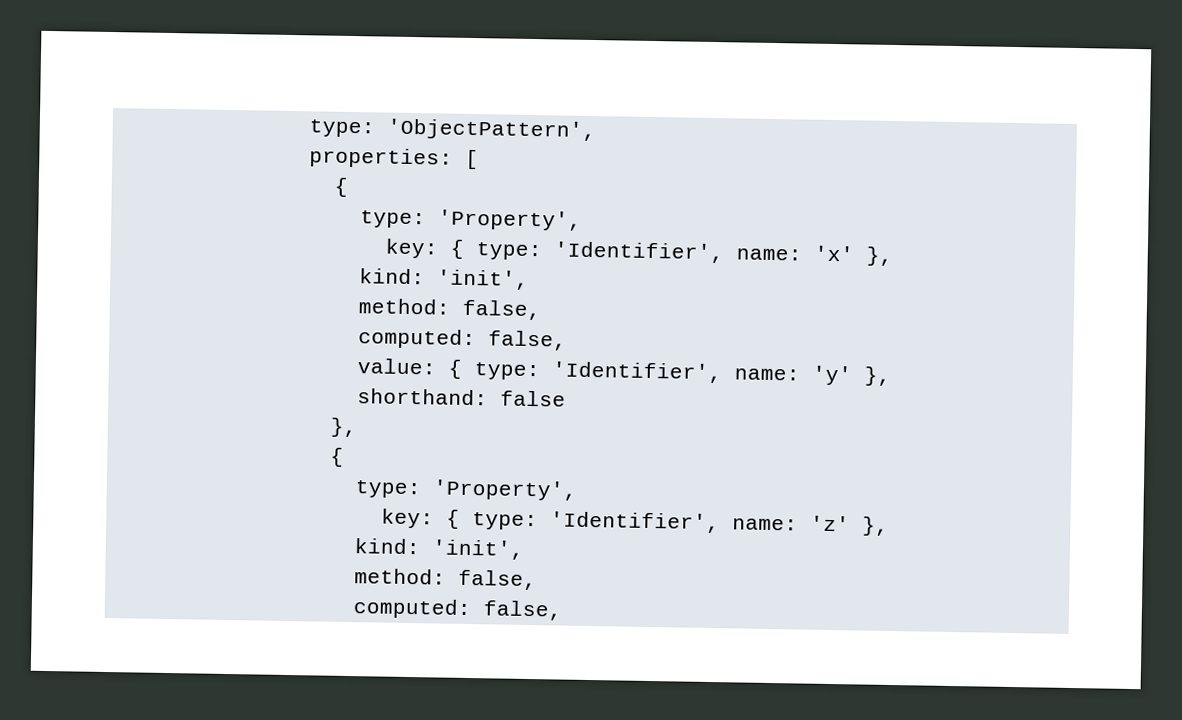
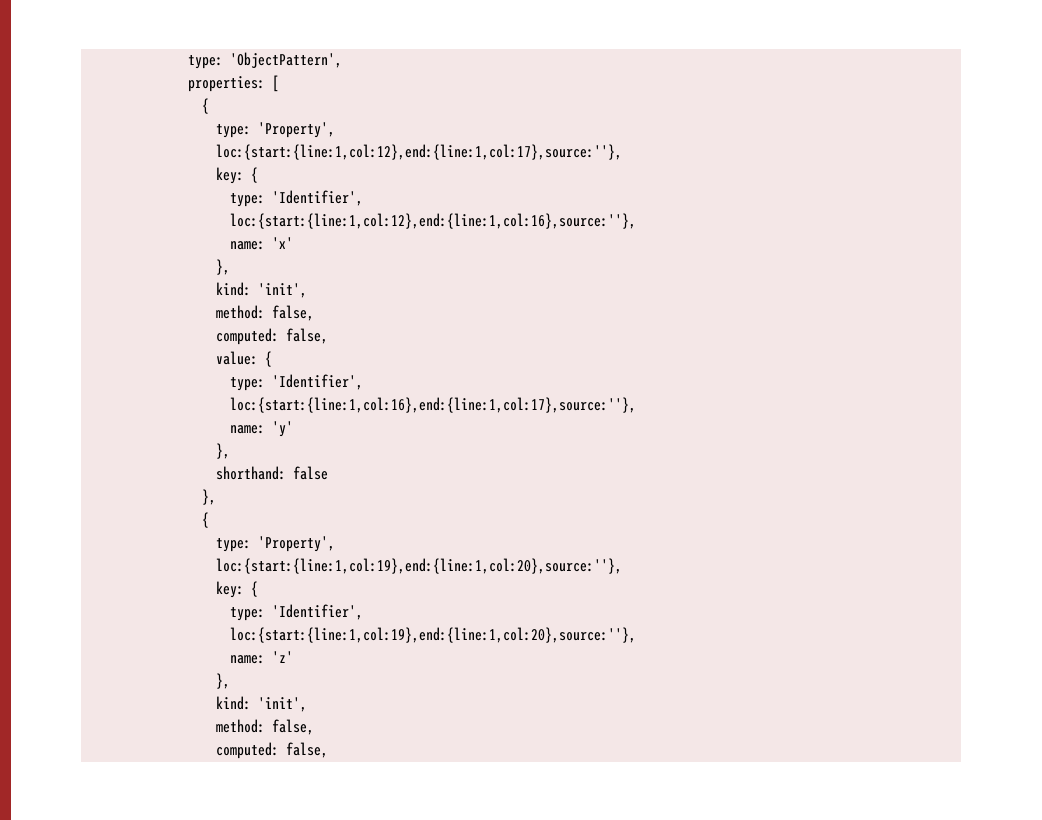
[384,238,724,264] // key: { type: 'Identifier', -> [216,144,622,160] [216,167,258,184] [230,190,363,207] [230,213,636,229] // loc:{start:{line:1,col:12},end:{line:1,col:17},source:''}, // key: { // type: 'Identifier', // loc:{start:{line:1,col:12},end:{line:1,col:16},source:''}, //
(854, 253) none -> (293, 243) //
[473,361,722,384] type: 'Identifier', -> [230,374,363,391] [230,397,636,413] // type: 'Identifier', // loc:{start:{line:1,col:16},end:{line:1,col:17},source:''}, //
(852, 375) none -> (293, 429) //
[380,508,720,534] // key: { type: 'Identifier', -> [216,558,622,574] [216,581,258,598] [230,604,363,621] [230,627,636,643] // loc:{start:{line:1,col:19},end:{line:1,col:20},source:''}, // key: { // type: 'Identifier', // loc:{start:{line:1,col:19},end:{line:1,col:20},source:''}, //
(850, 523) none -> (293, 657) //

